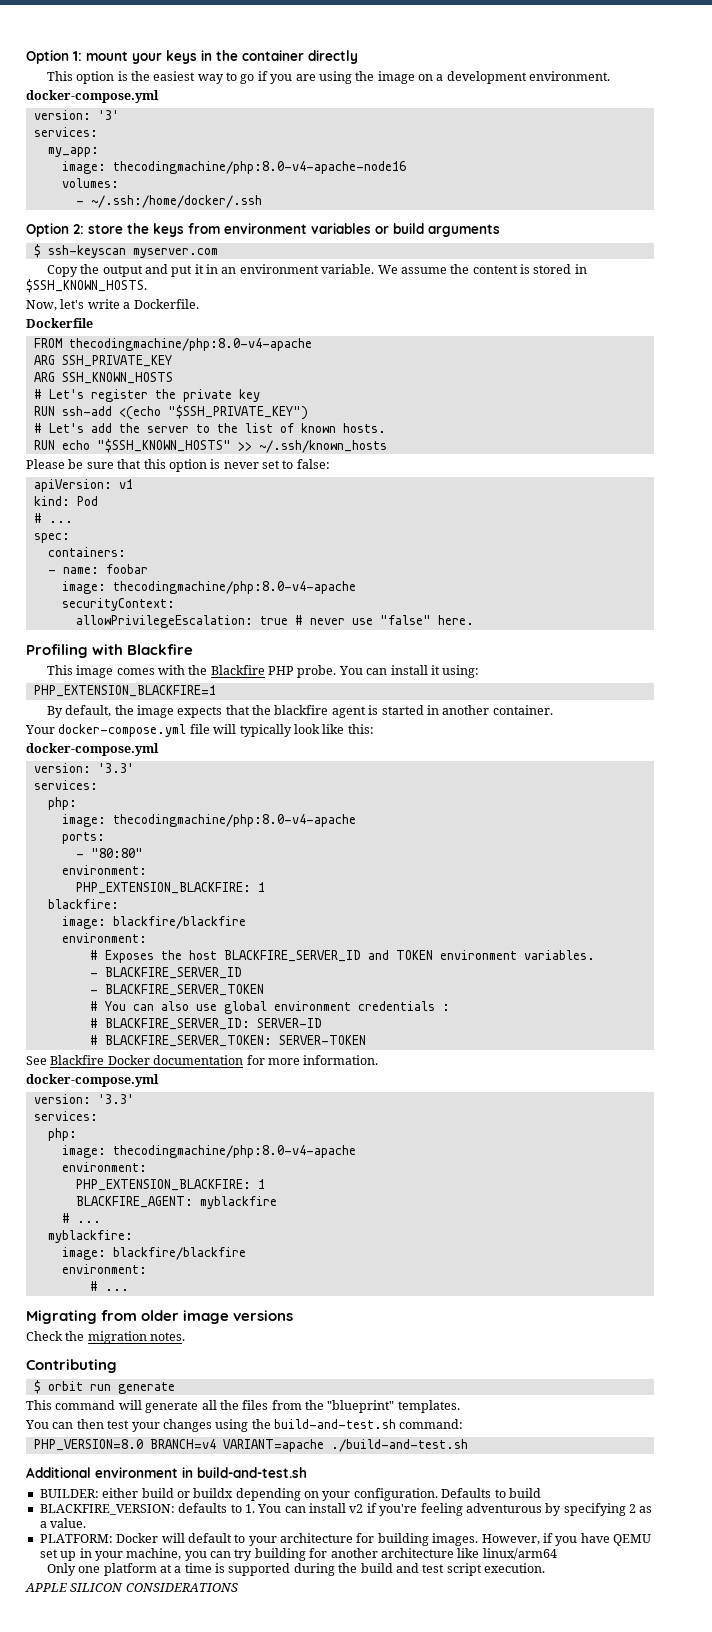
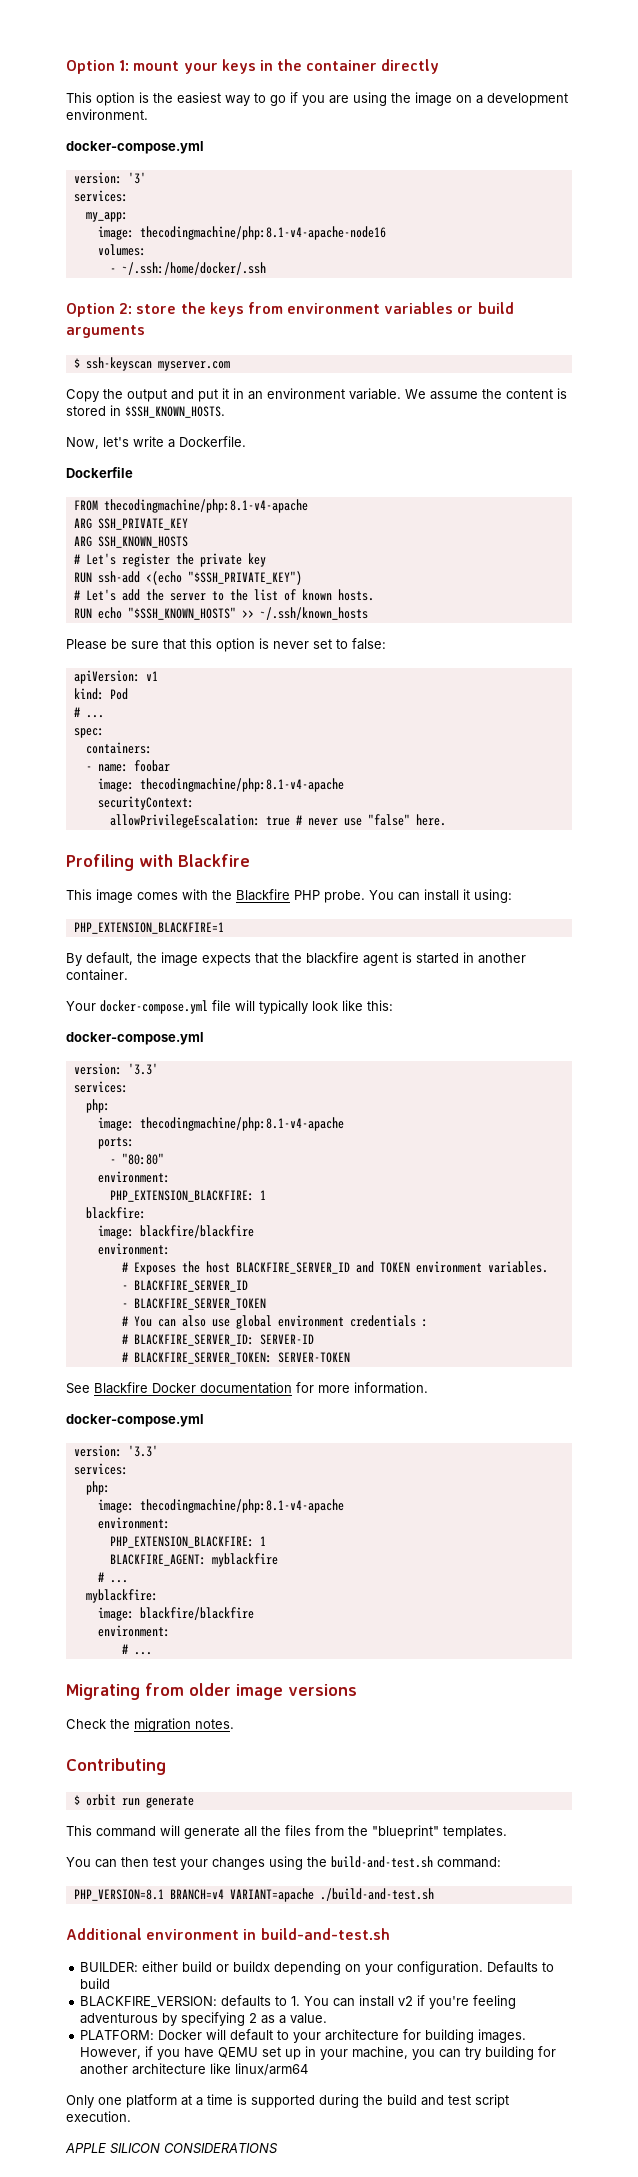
[112,161,406,174] thecodingmachine/php:8.0-v4-apache-node16 -> [139,226,386,240] thecodingmachine/php:8.1-v4-apache-node16
[68,338,312,351] thecodingmachine/php:8.0-v4-apache -> [103,499,308,513] thecodingmachine/php:8.1-v4-apache
[112,581,356,594] thecodingmachine/php:8.0-v4-apache -> [139,778,344,792] thecodingmachine/php:8.1-v4-apache
[112,814,356,827] thecodingmachine/php:8.0-v4-apache -> [139,1117,344,1131] thecodingmachine/php:8.1-v4-apache
[112,1145,356,1158] thecodingmachine/php:8.0-v4-apache -> [139,1499,344,1513] thecodingmachine/php:8.1-v4-apache
[33,1439,143,1451] PHP_VERSION=8.0 -> [73,1889,164,1901] PHP_VERSION=8.1

